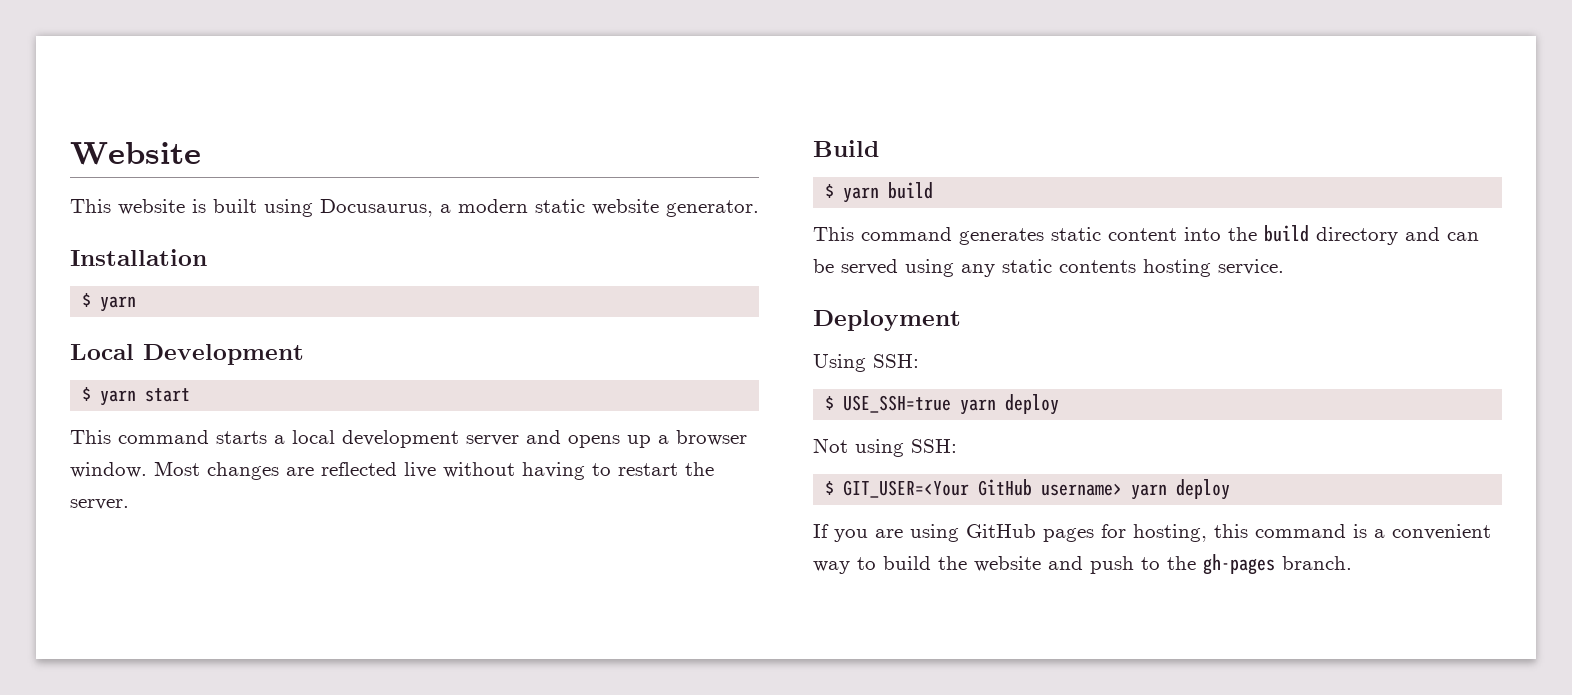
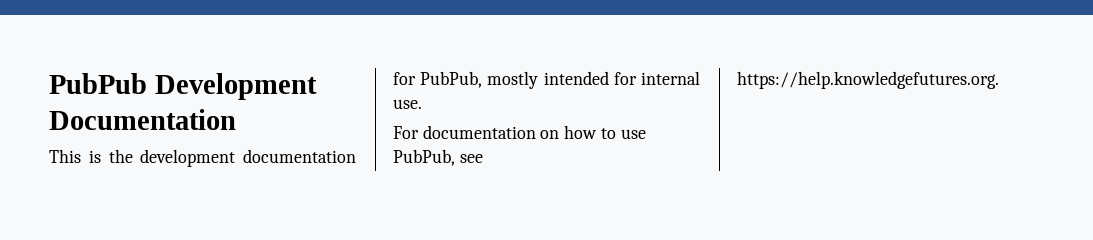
[70,142,201,165] [70,199,759,217] [70,249,207,266] [82,293,137,312] [70,344,304,365] [82,387,191,406] [70,430,747,448] [70,461,714,480] [70,499,129,510] [813,140,879,157] [825,182,934,203] [813,225,1479,245] [813,259,1284,277] [813,310,961,331] [813,354,919,372] [825,394,1060,415] [813,438,957,457] [825,479,1231,500] [813,524,1491,542] [813,554,1352,575] Website // This website is built using Docusaurus, a modern static website generator. // Installation // $ yarn // Local Development // $ yarn start // This command starts a local development server and opens up a browser window. Most changes are reflected live without having to restart the server. // Build // $ yarn build // This command generates static content into the build directory and can be served using any static contents hosting service. // Deployment // Using SSH: // $ USE_SSH=true yarn deploy // Not using SSH: // $ GIT_USER=<Your GitHub username> yarn deploy // If you are using GitHub pages for hosting, this command is a convenient way to build the website and push to the gh-pages branch. -> [49,73,317,100] [49,109,236,130] [49,149,356,167] [393,71,700,89] [393,99,422,109] [393,125,646,139] [393,149,483,166] [737,71,999,89] PubPub Development Documentation // This is the development documentation for PubPub, mostly intended for internal use. // For documentation on how to use PubPub, see https://help.knowledgefutures.org.

